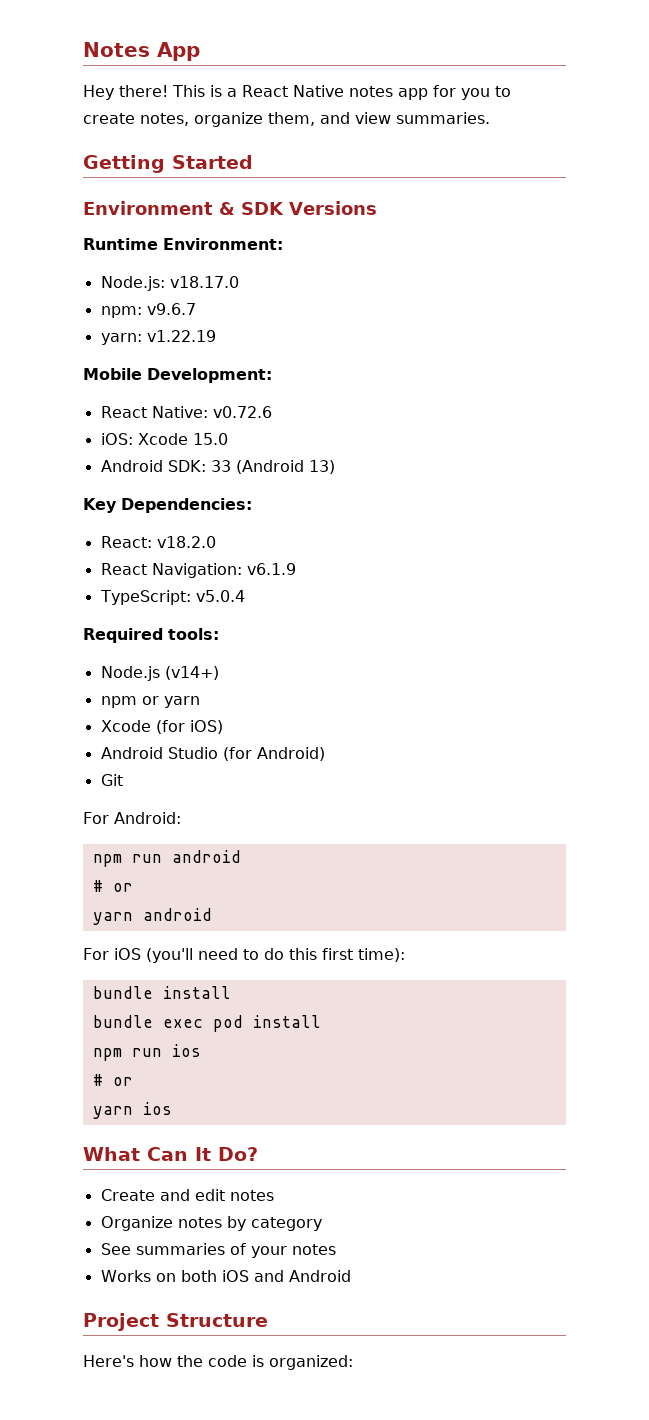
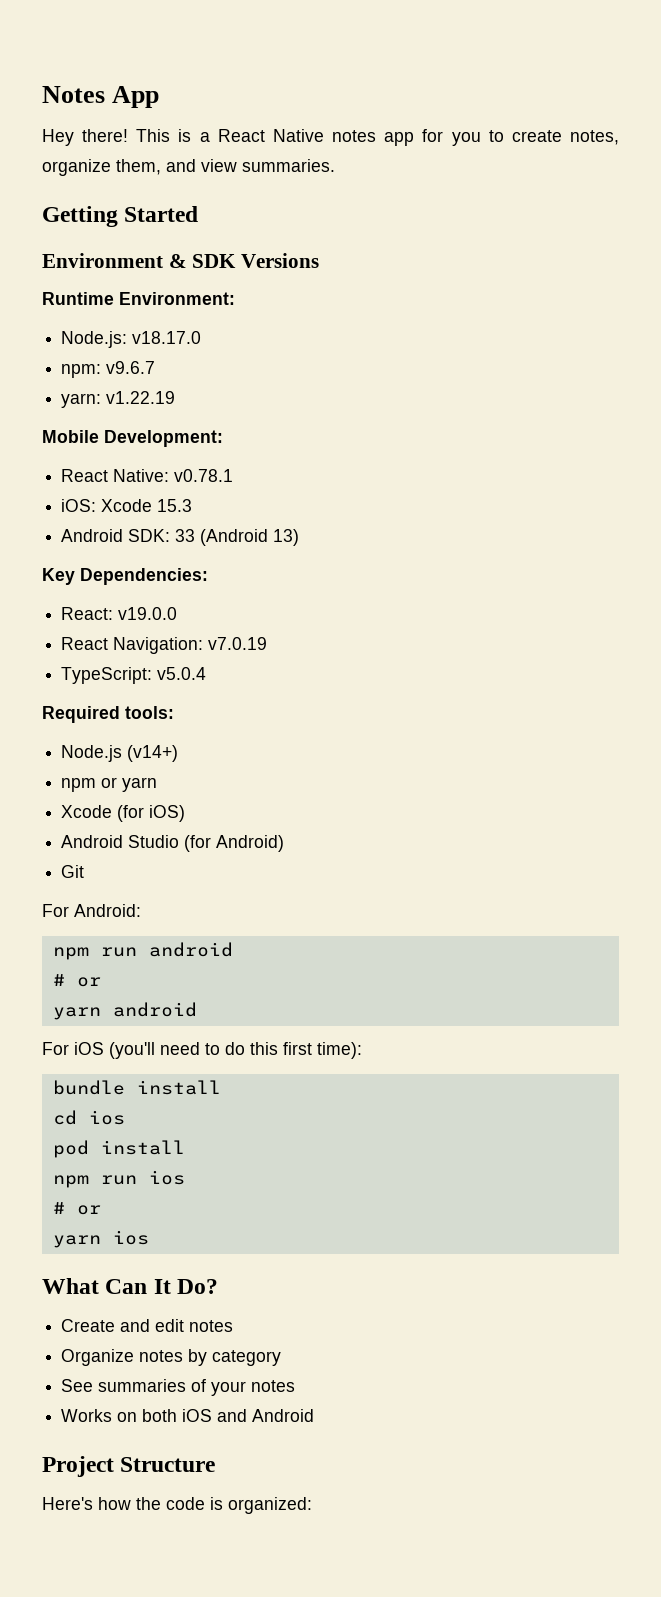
[212,406,272,418] v0.72.6 -> [174,469,234,482] v0.78.1
[192,433,228,445] 15.0 -> [157,499,193,512] 15.3
[156,536,216,548] v18.2.0 -> [118,607,178,620] v19.0.0
[246,563,296,575] v6.1.9 -> [208,637,268,650] v7.0.19
[92,1015,203,1028] bundle exec -> [52,1110,125,1125] cd ios //

